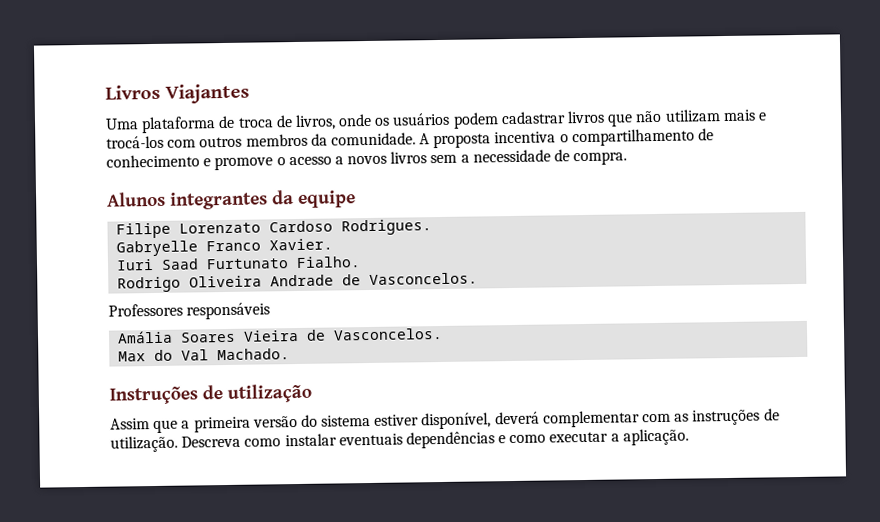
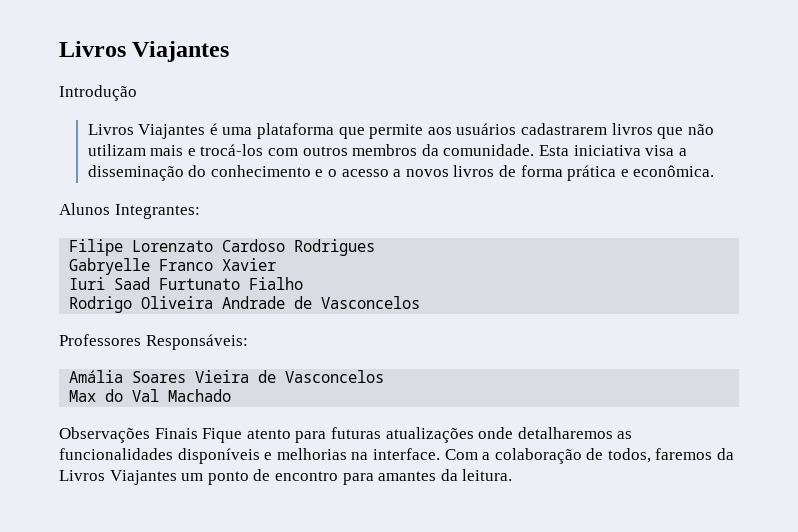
[105,111,566,134] Uma plataforma de troca de livros, onde os usuários podem cadastrar -> [59,85,137,101] [87,123,607,139] Introdução // Livros Viajantes é uma plataforma que permite aos usuários cadastrarem
[419,128,715,149] A proposta incentiva o compartilhamento de -> [538,145,687,156] [87,165,207,181] Esta iniciativa visa a disseminação do
[214,156,274,171] promove -> (324, 173) none
[430,149,628,166] [107,190,356,210] sem a necessidade de compra. // Alunos integrantes da equipe -> [498,165,715,181] [59,203,200,219] de forma prática e econômica. // Alunos Integrantes:
[341,219,433,236] Rodrigues. -> [294,239,376,256] Rodrigues
[269,238,334,251] Xavier. -> [222,258,277,271] Xavier
[296,256,362,268] Fialho. -> [249,277,304,290] Fialho
[369,272,479,285] Vasconcelos. -> [321,296,421,309] Vasconcelos
[186,302,271,320] responsáveis -> [145,334,248,350] Responsáveis:
[333,327,444,341] Vasconcelos. -> [285,370,385,383] Vasconcelos
[217,348,291,361] [109,383,312,405] [110,408,780,434] [110,428,689,453] Machado. // Instruções de utilização // Assim que a primeira versão do sistema estiver disponível, deverá complementar com as instruções de utilização. Descreva como instalar eventuais dependências e como executar a aplicação. -> [168,389,232,402] [59,427,633,443] [59,448,735,464] [59,469,513,485] Machado // Observações Finais Fique atento para futuras atualizações onde detalharemos as funcionalidades disponíveis e melhorias na interface. Com a colaboração de todos, faremos da Livros Viajantes um ponto de encontro para amantes da leitura.

